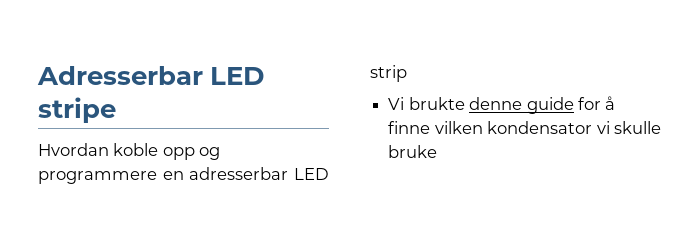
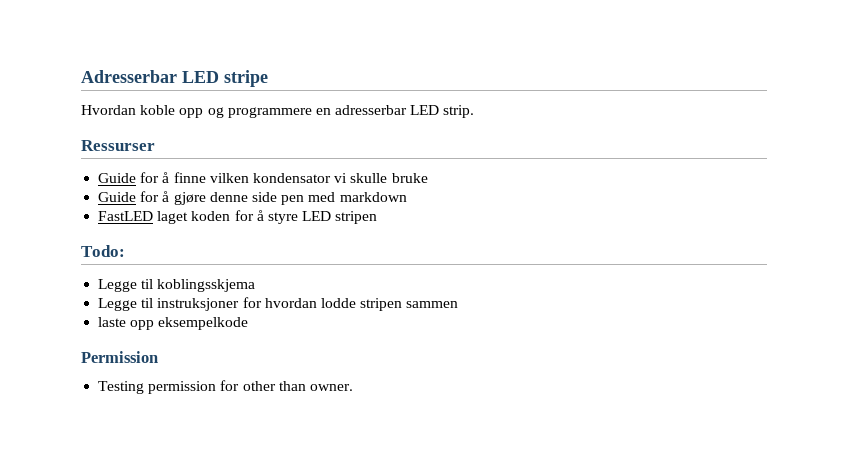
[370,65,407,82] [388,97,574,114] strip // Vi brukte denne guide -> [443,105,475,118] [81,140,155,151] [98,173,137,183] strip. // Ressurser // Guide
(438, 151) none -> [98,191,407,205] [98,210,378,224] [81,245,125,257] [98,279,256,292] [98,297,459,311] [98,317,249,330] [81,351,158,363] [98,380,353,394] // Guide for å gjøre denne side pen med markdown // FastLED laget koden for å styre LED stripen // Todo: // Legge til koblingsskjema // Legge til instruksjoner for hvordan lodde stripen sammen // laste opp eksempelkode // Permission // Testing permission for other than owner.

